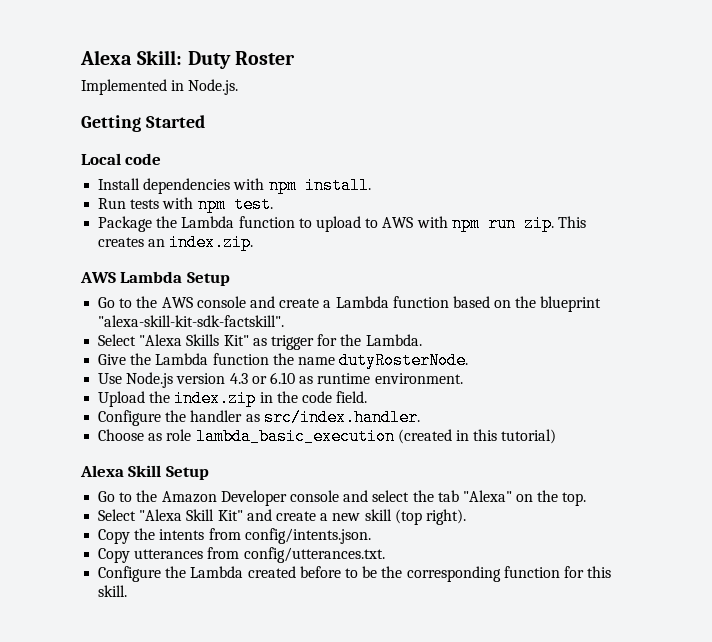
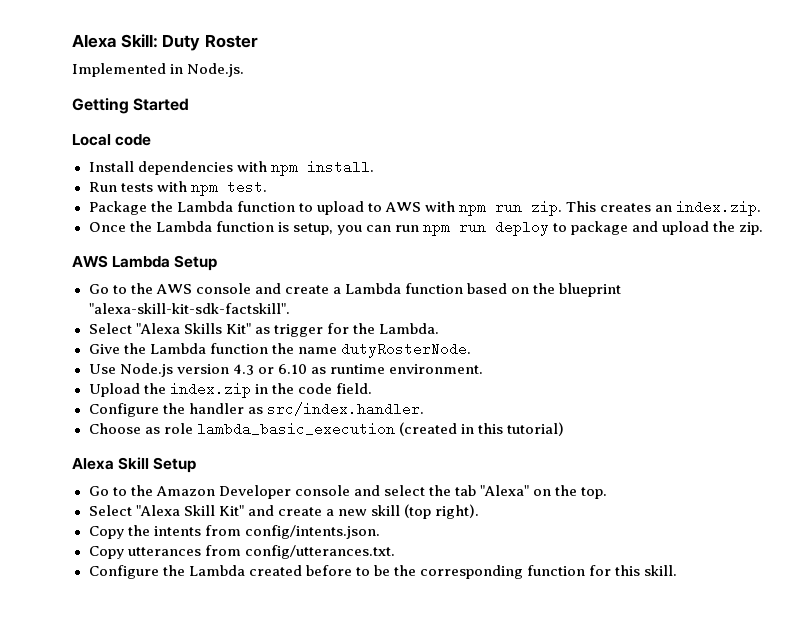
(254, 242) none -> [88,220,764,236] // Once the Lambda function is setup, you can run npm run deploy to package and upload the zip.

